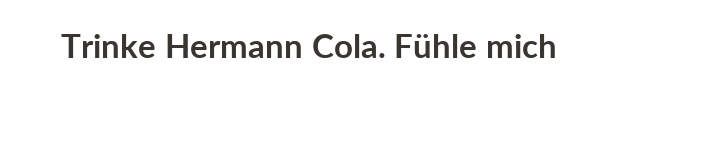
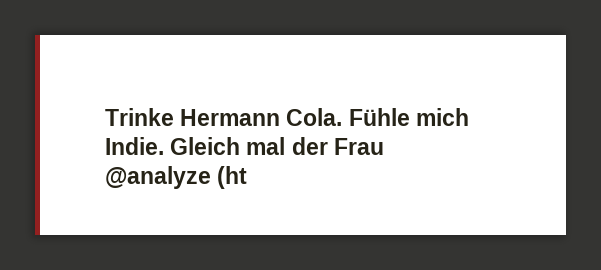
(558, 46) none -> [105,137,384,155] [105,166,248,189] Indie. Gleich mal der Frau @analyze (ht

